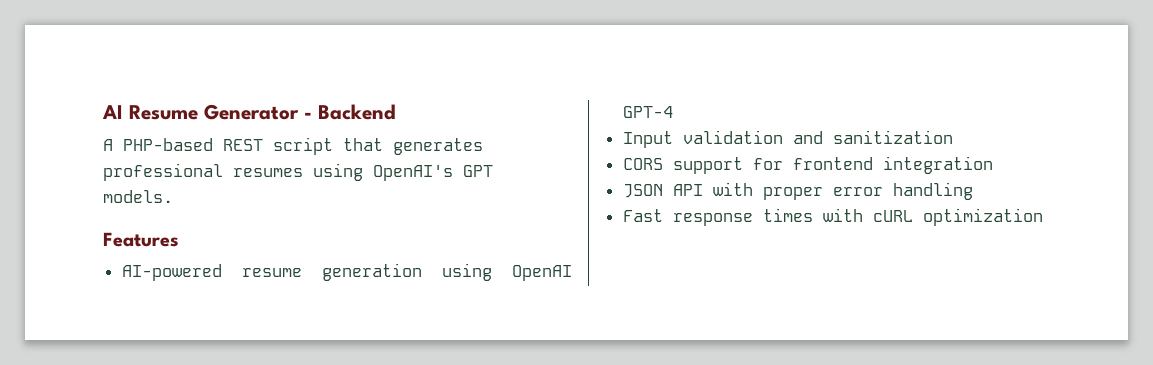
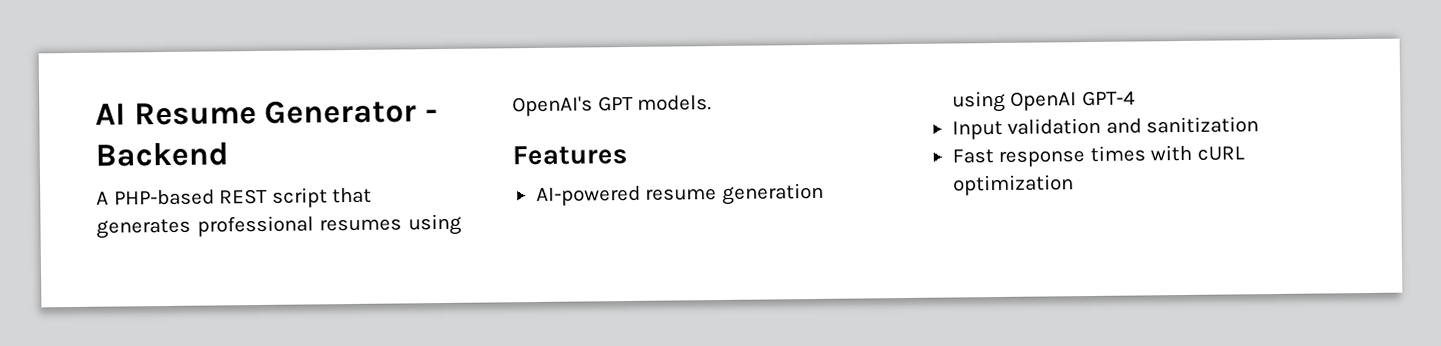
[622,156,993,174] [622,182,973,200] // CORS support for frontend integration // JSON API with proper error handling -> (1260, 125) none

